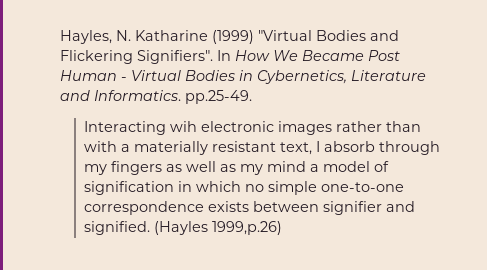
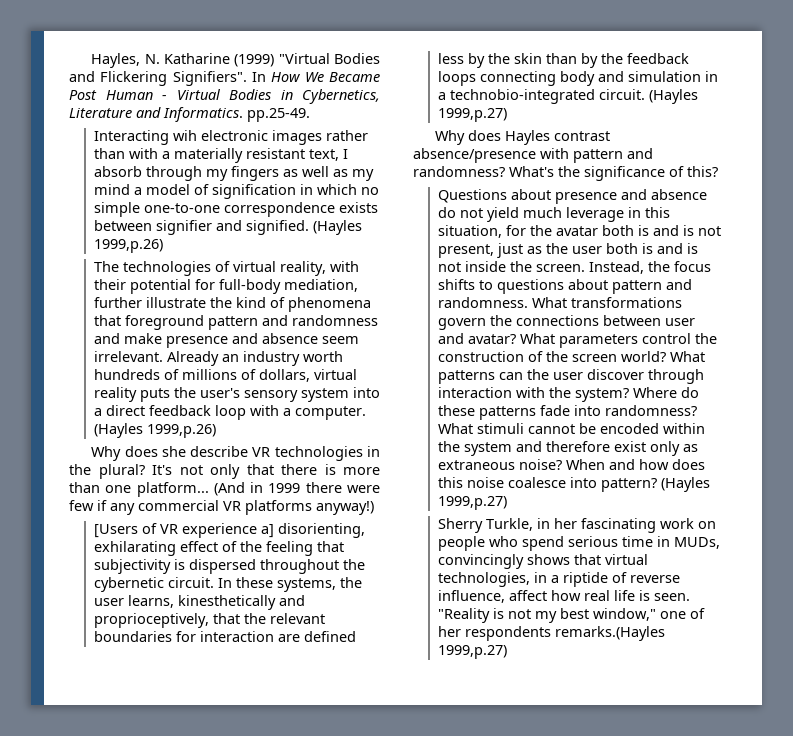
(282, 228) none -> [93,261,359,276] [93,279,358,294] [93,297,371,312] [93,315,378,330] [93,333,359,348] [93,351,343,366] [93,369,357,382] [93,387,380,402] [93,405,366,420] [93,423,216,438] [91,446,380,461] [69,464,380,479] [69,482,380,497] [69,500,374,515] [93,523,365,538] [93,541,344,556] [93,559,365,574] [93,577,362,592] [93,595,305,610] [93,613,325,628] [93,631,356,642] [437,53,689,68] [437,71,718,86] [437,89,698,104] [437,108,507,122] [435,130,611,145] [413,148,653,163] [413,166,718,181] [437,189,707,204] [437,207,670,222] [437,225,721,238] [437,243,698,258] [437,261,711,274] [437,279,692,294] [437,297,682,308] [437,315,695,330] [437,333,717,348] [437,351,705,362] [437,369,704,384] [437,387,699,402] [437,405,697,420] [437,423,705,434] [437,441,698,456] [437,459,705,470] [437,477,710,492] [437,496,507,510] [437,518,716,533] [437,536,720,551] [437,554,648,569] [437,572,680,587] [437,590,690,603] [437,608,705,623] [437,626,665,641] [437,645,507,659] // The technologies of virtual reality, with their potential for full-body mediation, further illustrate the kind of phenomena that foreground pattern and randomness and make presence and absence seem irrelevant. Already an industry worth hundreds of millions of dollars, virtual reality puts the user's sensory system into a direct feedback loop with a computer. (Hayles 1999,p.26) // Why does she describe VR technologies in the plural? It's not only that there is more than one platform... (And in 1999 there were few if any commercial VR platforms anyway!) // [Users of VR experience a] disorienting, exhilarating effect of the feeling that subjectivity is dispersed throughout the cybernetic circuit. In these systems, the user learns, kinesthetically and proprioceptively, that the relevant boundaries for interaction are defined less by the skin than by the feedback loops connecting body and simulation in a technobio-integrated circuit. (Hayles 1999,p.27) // Why does Hayles contrast absence/presence with pattern and randomness? What's the significance of this? // Questions about presence and absence do not yield much leverage in this situation, for the avatar both is and is not present, just as the user both is and is not inside the screen. Instead, the focus shifts to questions about pattern and randomness. What transformations govern the connections between user and avatar? What parameters control the construction of the screen world? What patterns can the user discover through interaction with the system? Where do these patterns fade into randomness? What stimuli cannot be encoded within the system and therefore exist only as extraneous noise? When and how does this noise coalesce into pattern? (Hayles 1999,p.27) // Sherry Turkle, in her fascinating work on people who spend serious time in MUDs, convincingly shows that virtual technologies, in a riptide of reverse influence, affect how real life is seen. "Reality is not my best window," one of her respondents remarks.(Hayles 1999,p.27)

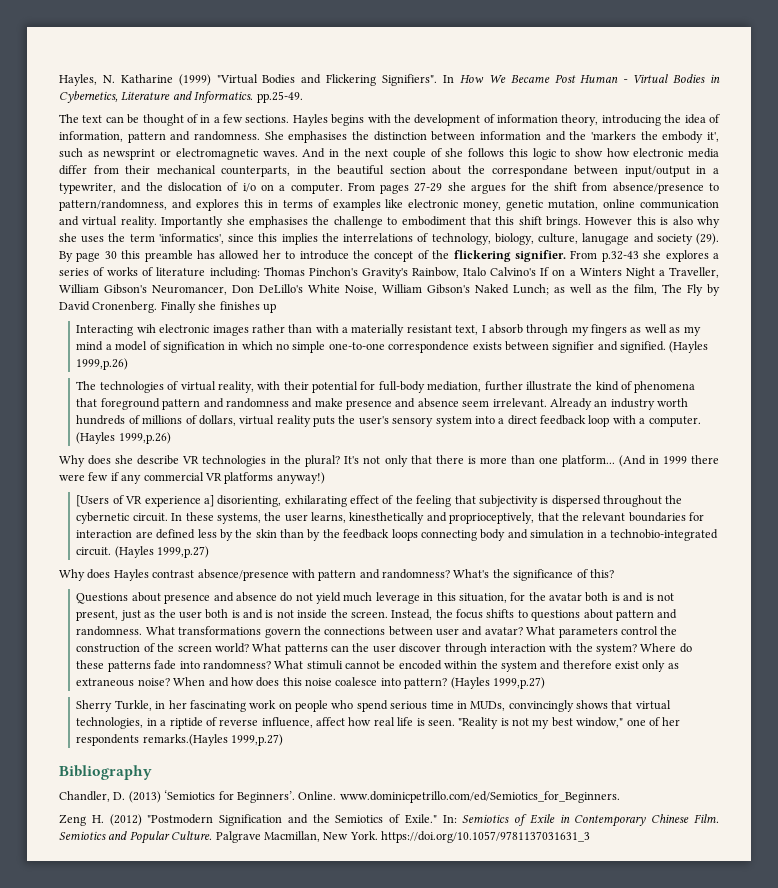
(310, 115) none -> [59,114,721,126] [59,131,719,143] [59,148,719,160] [59,165,720,177] [59,182,719,194] [59,199,720,211] [59,216,721,228] [59,233,720,245] [59,250,719,262] [59,267,719,279] [59,284,720,296] [59,301,276,313] // The text can be thought of in a few sections. Hayles begins with the development of information theory, introducing the idea of information, pattern and randomness. She emphasises the distinction between information and the 'markers the embody it', such as newsprint or electromagnetic waves. And in the next couple of she follows this logic to show how electronic media differ from their mechanical counterparts, in the beautiful section about the correspondane between input/output in a typewriter, and the dislocation of i/o on a computer. From pages 27-29 she argues for the shift from absence/presence to pattern/randomness, and explores this in terms of examples like electronic money, genetic mutation, online communication and virtual reality. Importantly she emphasises the challenge to embodiment that this shift brings. However this is also why she uses the term 'informatics', since this implies the interrelations of technology, biology, culture, lanugage and society (29). By page 30 this preamble has allowed her to introduce the concept of the flickering signifier. From p.32-43 she explores a series of works of literature including: Thomas Pinchon's Gravity's Rainbow, Italo Calvino's If on a Winters Night a Traveller, William Gibson's Neuromancer, Don DeLillo's White Noise, William Gibson's Naked Lunch; as well as the film, The Fly by David Cronenberg. Finally she finishes up
(507, 652) none -> [59,765,152,780] [59,790,620,803] [59,814,719,827] [59,831,590,844] // Bibliography // Chandler, D. (2013) ‘Semiotics for Beginners’. Online. www.dominicpetrillo.com/ed/Semiotics_for_Beginners. // Zeng H. (2012) "Postmodern Signification and the Semiotics of Exile." In: Semiotics of Exile in Contemporary Chinese Film. Semiotics and Popular Culture. Palgrave Macmillan, New York. https://doi.org/10.1057/9781137031631_3

